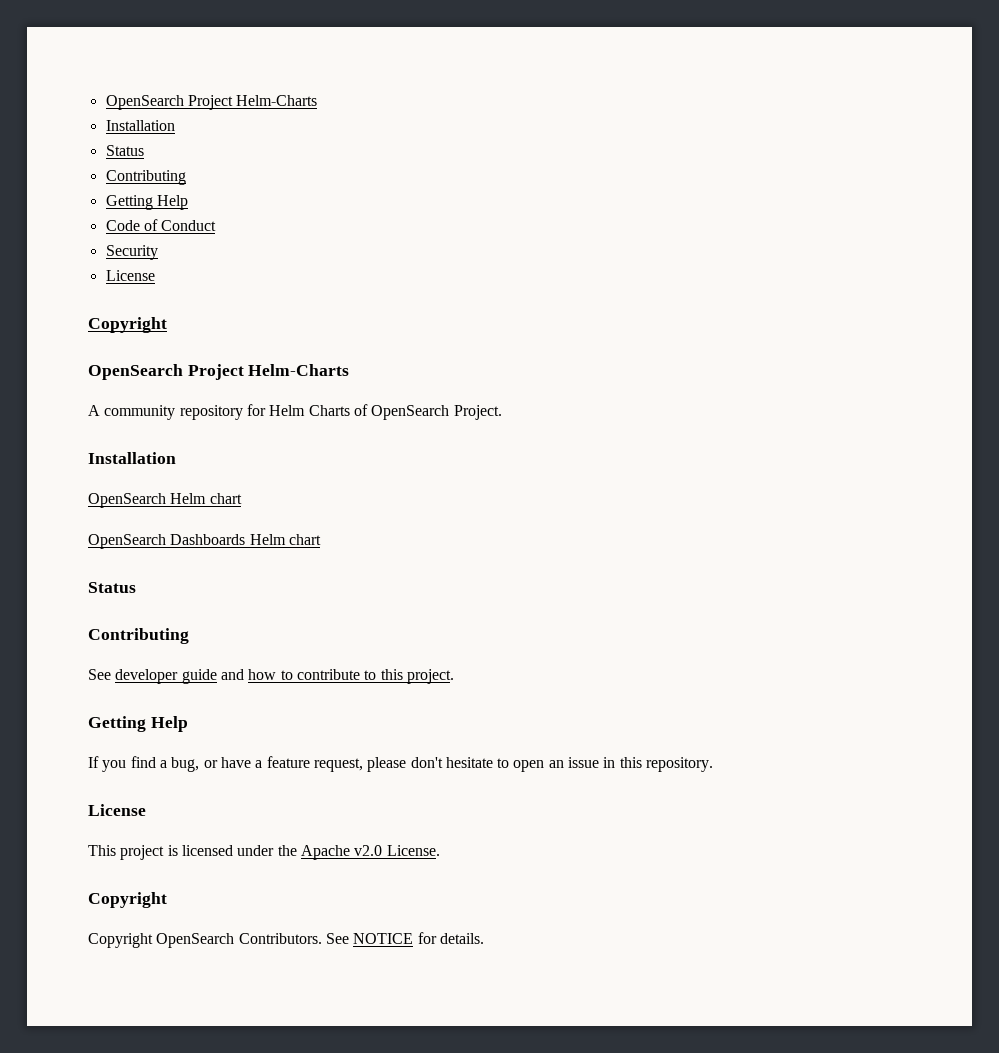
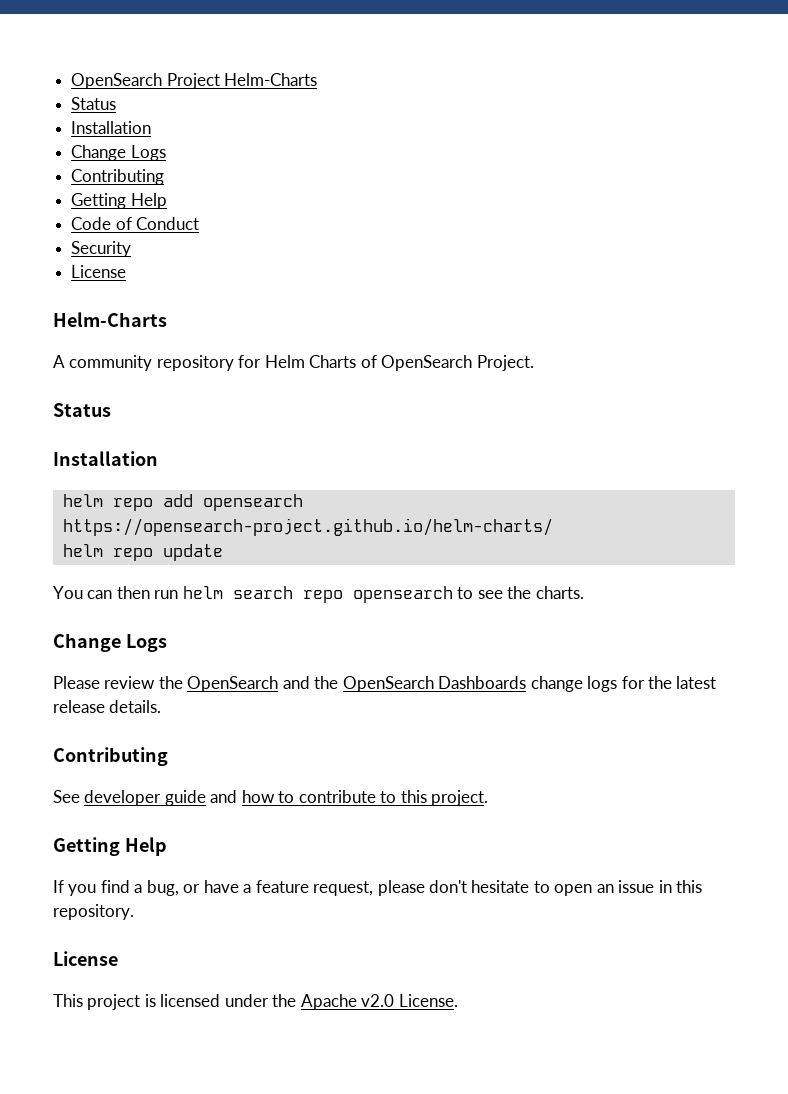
[105,95,318,110] [105,120,175,131] [105,145,144,156] OpenSearch Project Helm-Charts // Installation // Status -> [71,73,318,89] [71,97,117,110] [71,121,152,134] [71,145,166,161] OpenSearch Project Helm-Charts // Status // Installation // Change Logs
[88,317,167,333] [88,364,244,380] Copyright // OpenSearch Project -> (127, 271) none
[88,452,176,464] [88,493,242,508] [88,534,321,549] [88,582,136,593] // Installation // OpenSearch Helm chart // OpenSearch Dashboards Helm chart // Status -> [53,403,111,417] [53,451,158,466] [62,494,303,511] [62,518,553,536] [62,544,223,561] [53,586,584,603] [53,633,167,652] [53,676,717,692] [53,700,162,713] // Status // Installation // helm repo add opensearch https://opensearch-project.github.io/helm-charts/ // helm repo update // You can then run helm search repo opensearch to see the charts. // Change Logs // Please review the OpenSearch and the OpenSearch Dashboards change logs for the latest release details.
[88,892,167,908] [88,932,484,948] // Copyright // Copyright OpenSearch Contributors. See NOTICE for details. -> (458, 1000) none

